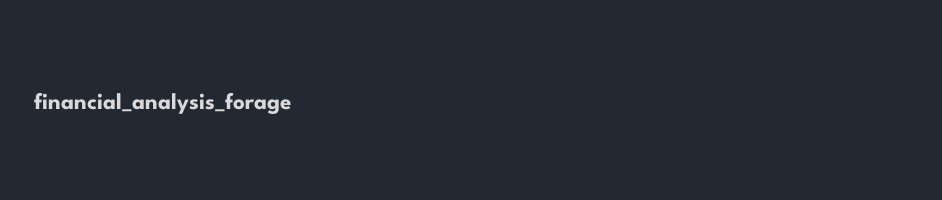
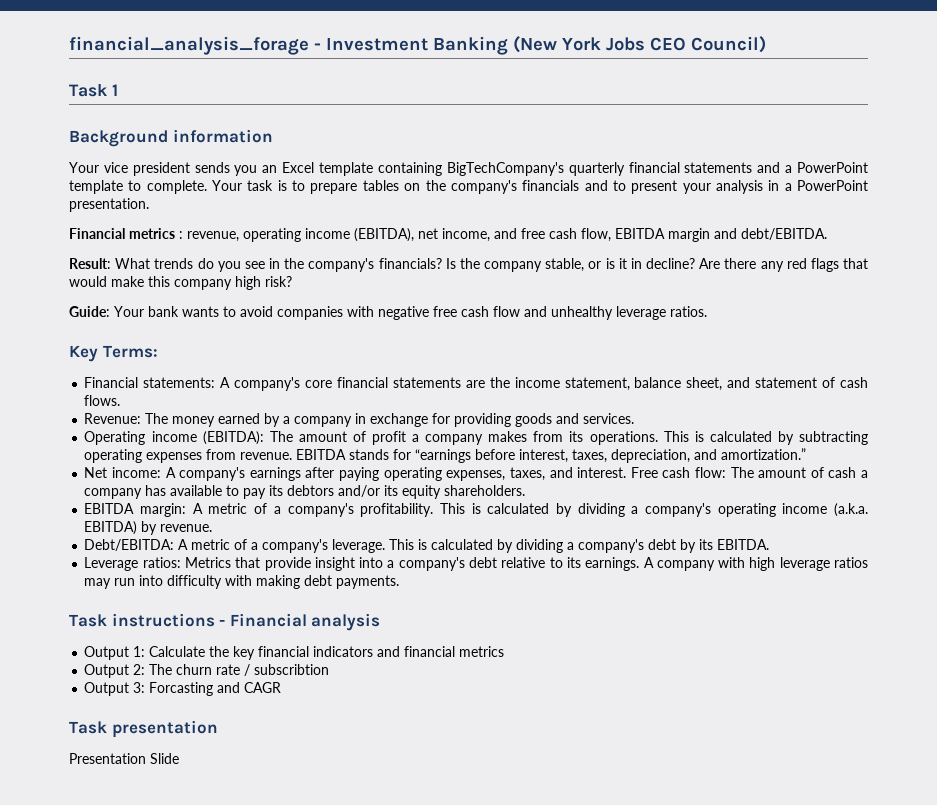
(291, 103) none -> [314,36,766,55] [69,84,118,97] [69,129,273,147] [69,162,869,176] [69,180,869,194] [69,198,149,212] [69,228,827,242] [69,258,868,272] [69,276,292,290] [69,306,707,320] [69,345,158,362] [84,377,869,391] [84,395,121,406] [84,413,635,427] [84,431,869,445] [84,448,807,463] [84,467,868,481] [84,485,526,499] [84,503,868,517] [84,521,213,535] [84,539,770,553] [84,557,868,571] [84,575,400,589] [69,613,381,631] [84,646,505,660] [84,664,330,678] [84,682,282,696] [69,720,218,738] [69,753,179,764] - Investment Banking (New York Jobs CEO Council) // Task 1 // Background information // Your vice president sends you an Excel template containing BigTechCompany's quarterly financial statements and a PowerPoint template to complete. Your task is to prepare tables on the company's financials and to present your analysis in a PowerPoint presentation. // Financial metrics : revenue, operating income (EBITDA), net income, and free cash flow, EBITDA margin and debt/EBITDA. // Result: What trends do you see in the company's financials? Is the company stable, or is it in decline? Are there any red flags that would make this company high risk? // Guide: Your bank wants to avoid companies with negative free cash flow and unhealthy leverage ratios. // Key Terms: // Financial statements: A company's core financial statements are the income statement, balance sheet, and statement of cash flows. // Revenue: The money earned by a company in exchange for providing goods and services. // Operating income (EBITDA): The amount of profit a company makes from its operations. This is calculated by subtracting operating expenses from revenue. EBITDA stands for “earnings before interest, taxes, depreciation, and amortization.” // Net income: A company's earnings after paying operating expenses, taxes, and interest. Free cash flow: The amount of cash a company has available to pay its debtors and/or its equity shareholders. // EBITDA margin: A metric of a company's profitability. This is calculated by dividing a company's operating income (a.k.a. EBITDA) by revenue. // Debt/EBITDA: A metric of a company's leverage. This is calculated by dividing a company's debt by its EBITDA. // Leverage ratios: Metrics that provide insight into a company's debt relative to its earnings. A company with high leverage ratios may run into difficulty with making debt payments. // Task instructions - Financial analysis // Output 1: Calculate the key financial indicators and financial metrics // Output 2: The churn rate / subscribtion // Output 3: Forcasting and CAGR // Task presentation // Presentation Slide

